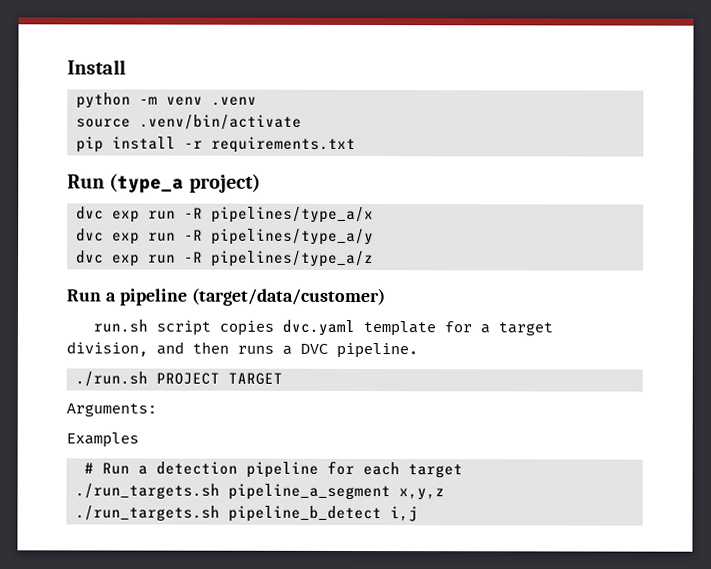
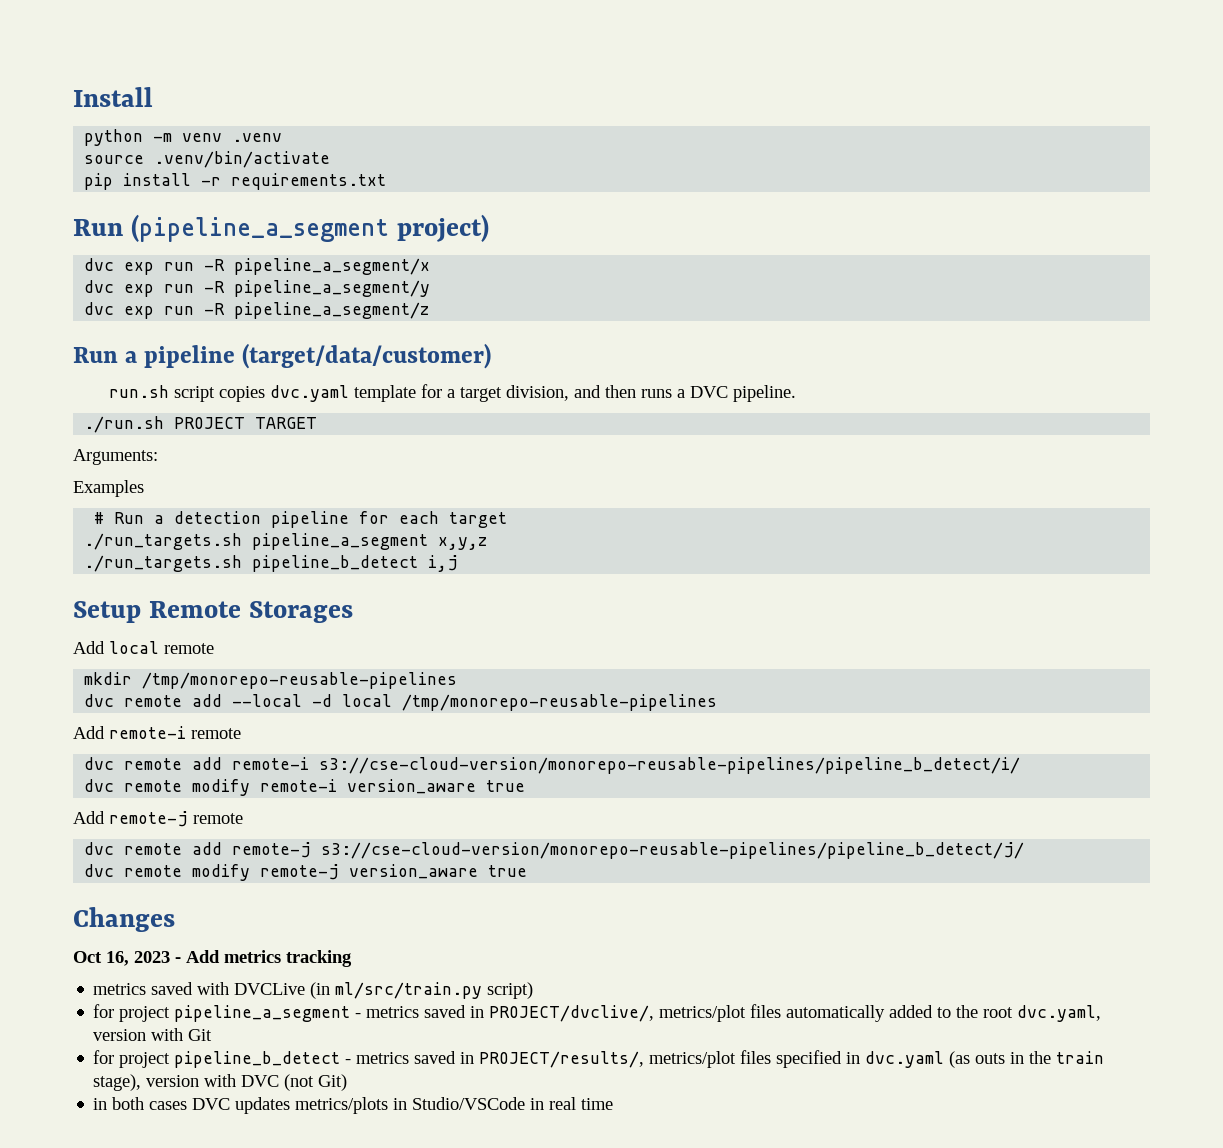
[109,173,185,193] (type_a -> [130,214,389,242] (pipeline_a_segment
[211,206,374,224] [76,228,374,246] [76,250,374,268] pipelines/type_a/x // dvc exp run -R pipelines/type_a/y // dvc exp run -R pipelines/type_a/z -> [234,258,431,275] [84,280,431,297] [84,302,430,319] pipeline_a_segment/x // dvc exp run -R pipeline_a_segment/y // dvc exp run -R pipeline_a_segment/z
(418, 514) none -> [73,601,353,623] [73,641,214,654] [84,672,458,689] [84,694,718,711] [73,726,241,739] [84,757,1021,774] [84,779,526,796] [73,811,243,827] [84,842,1025,859] [84,864,528,881] [73,907,175,932] [73,950,352,967] [93,982,534,999] [93,1004,1102,1022] [93,1028,213,1041] [93,1050,1105,1068] [93,1074,348,1091] [93,1097,614,1114] // Setup Remote Storages // Add local remote // mkdir /tmp/monorepo-reusable-pipelines // dvc remote add --local -d local /tmp/monorepo-reusable-pipelines // Add remote-i remote // dvc remote add remote-i s3://cse-cloud-version/monorepo-reusable-pipelines/pipeline_b_detect/i/ // dvc remote modify remote-i version_aware true // Add remote-j remote // dvc remote add remote-j s3://cse-cloud-version/monorepo-reusable-pipelines/pipeline_b_detect/j/ // dvc remote modify remote-j version_aware true // Changes // Oct 16, 2023 - Add metrics tracking // metrics saved with DVCLive (in ml/src/train.py script) // for project pipeline_a_segment - metrics saved in PROJECT/dvclive/, metrics/plot files automatically added to the root dvc.yaml, version with Git // for project pipeline_b_detect - metrics saved in PROJECT/results/, metrics/plot files specified in dvc.yaml (as outs in the train stage), version with DVC (not Git) // in both cases DVC updates metrics/plots in Studio/VSCode in real time

